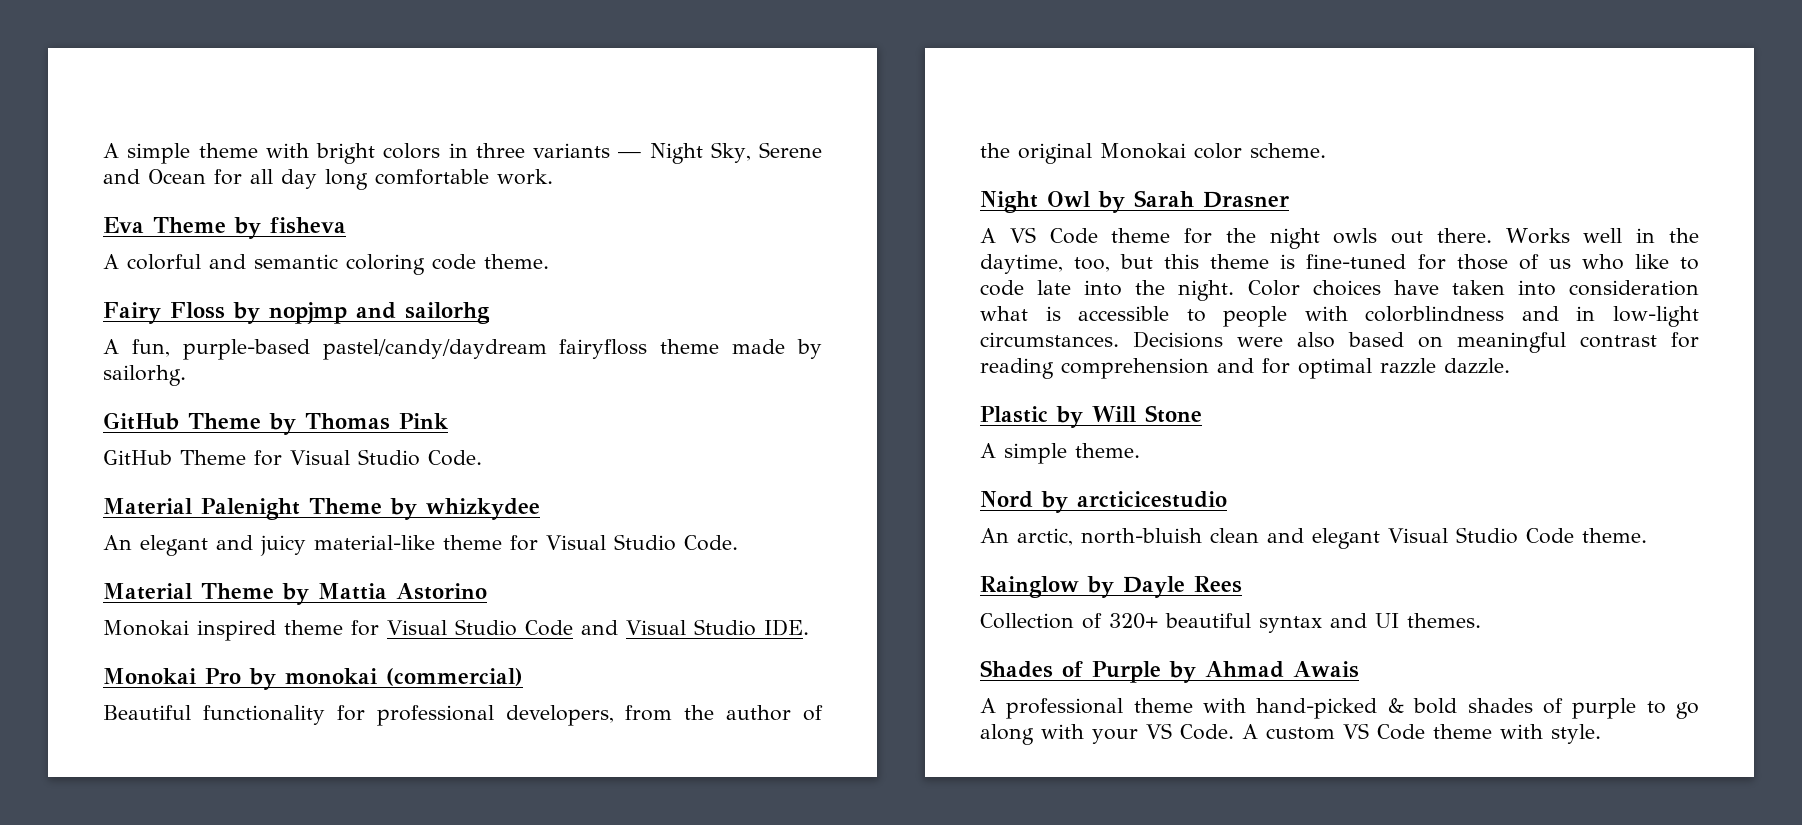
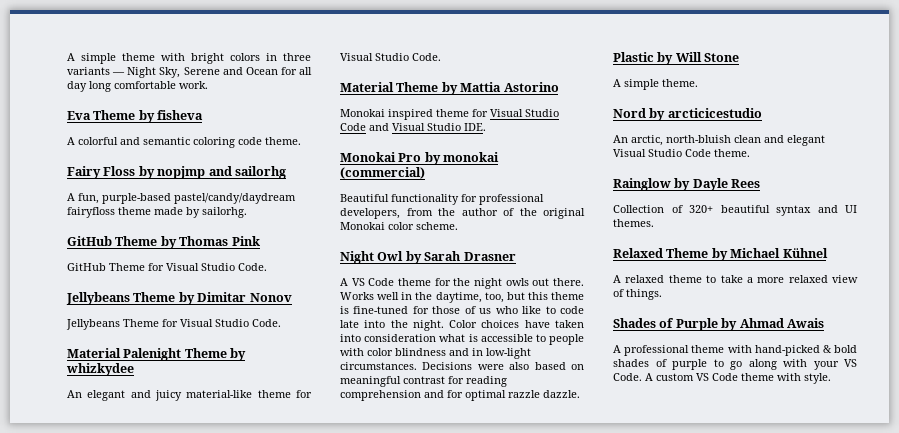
(482, 458) none -> [66,292,292,305] [66,319,281,330] // Jellybeans Theme by Dimitar Nonov // Jellybeans Theme for Visual Studio Code.
[1365,306,1505,322] colorblindness -> [367,348,446,356] color blindness
(1481, 620) none -> [613,248,828,261] [613,275,858,283] [613,289,662,300] // Relaxed Theme by Michael Kühnel // A relaxed theme to take a more relaxed view of things.

